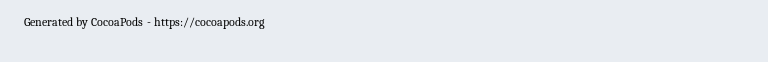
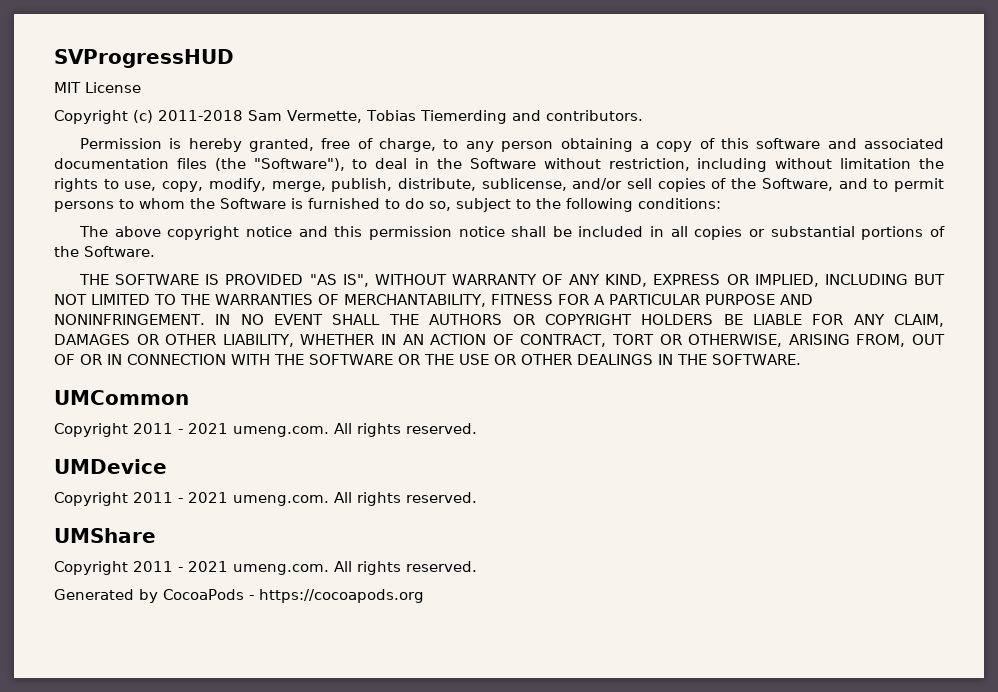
(24, 21) none -> [54,49,234,68] [54,82,141,93] [54,110,643,124] [80,138,944,152] [54,158,944,172] [54,178,945,192] [54,198,721,212] [79,226,945,240] [54,246,155,257] [79,274,946,287] [54,294,813,307] [54,314,945,327] [54,334,946,347] [54,354,801,365] [54,390,189,405] [54,423,477,437] [54,459,167,474] [54,492,477,506] [54,528,156,543] [54,561,477,575] SVProgressHUD // MIT License // Copyright (c) 2011-2018 Sam Vermette, Tobias Tiemerding and contributors. // Permission is hereby granted, free of charge, to any person obtaining a copy of this software and associated documentation files (the "Software"), to deal in the Software without restriction, including without limitation the rights to use, copy, modify, merge, publish, distribute, sublicense, and/or sell copies of the Software, and to permit persons to whom the Software is furnished to do so, subject to the following conditions: // The above copyright notice and this permission notice shall be included in all copies or substantial portions of the Software. // THE SOFTWARE IS PROVIDED "AS IS", WITHOUT WARRANTY OF ANY KIND, EXPRESS OR IMPLIED, INCLUDING BUT NOT LIMITED TO THE WARRANTIES OF MERCHANTABILITY, FITNESS FOR A PARTICULAR PURPOSE AND NONINFRINGEMENT. IN NO EVENT SHALL THE AUTHORS OR COPYRIGHT HOLDERS BE LIABLE FOR ANY CLAIM, DAMAGES OR OTHER LIABILITY, WHETHER IN AN ACTION OF CONTRACT, TORT OR OTHERWISE, ARISING FROM, OUT OF OR IN CONNECTION WITH THE SOFTWARE OR THE USE OR OTHER DEALINGS IN THE SOFTWARE. // UMCommon // Copyright 2011 - 2021 umeng.com. All rights reserved. // UMDevice // Copyright 2011 - 2021 umeng.com. All rights reserved. // UMShare // Copyright 2011 - 2021 umeng.com. All rights reserved. //

